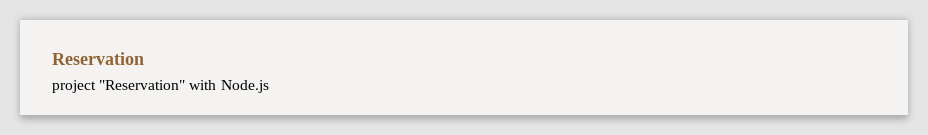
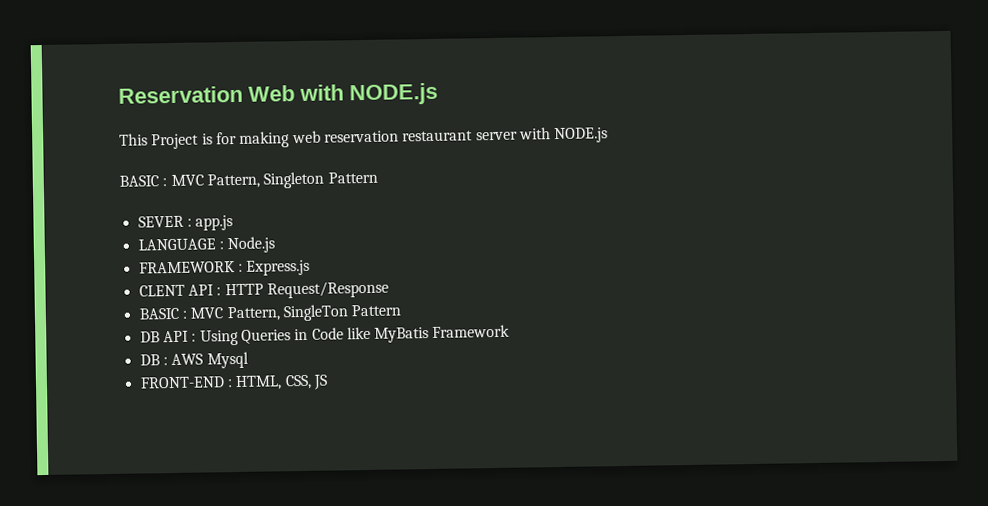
[52,80,269,93] // project "Reservation" with Node.js -> [248,82,438,106] [119,127,609,150] [119,171,378,189] [137,215,234,231] [137,236,276,254] [138,259,311,276] [138,280,389,299] [138,304,402,322] [139,324,511,346] [139,351,249,369] [139,374,328,391] Web with NODE.js // This Project is for making web reservation restaurant server with NODE.js // BASIC : MVC Pattern, Singleton Pattern // SEVER : app.js // LANGUAGE : Node.js // FRAMEWORK : Express.js // CLENT API : HTTP Request/Response // BASIC : MVC Pattern, SingleTon Pattern // DB API : Using Queries in Code like MyBatis Framework // DB : AWS Mysql // FRONT-END : HTML, CSS, JS

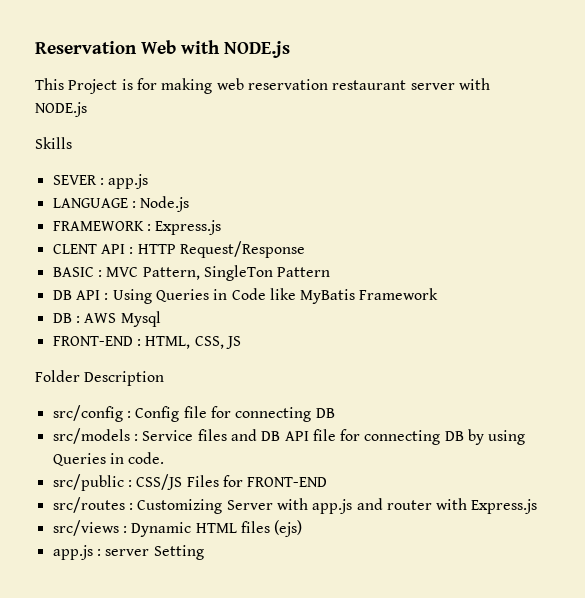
[119,171,378,189] BASIC : MVC Pattern, Singleton Pattern -> [35,137,72,149] Skills
(328, 382) none -> [35,370,165,386] [52,405,335,422] [52,428,526,445] [52,452,165,466] [52,474,328,491] [52,497,538,514] [52,520,303,537] [52,545,204,560] // Folder Description // src/config : Config file for connecting DB // src/models : Service files and DB API file for connecting DB by using Queries in code. // src/public : CSS/JS Files for FRONT-END // src/routes : Customizing Server with app.js and router with Express.js // src/views : Dynamic HTML files (ejs) // app.js : server Setting

